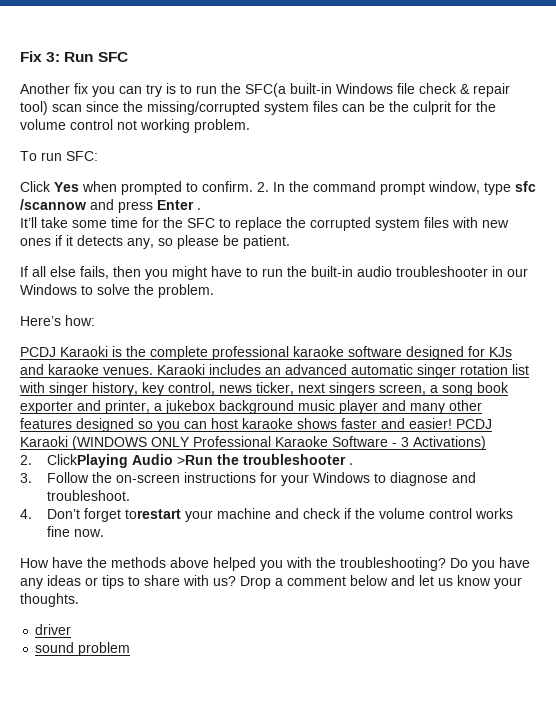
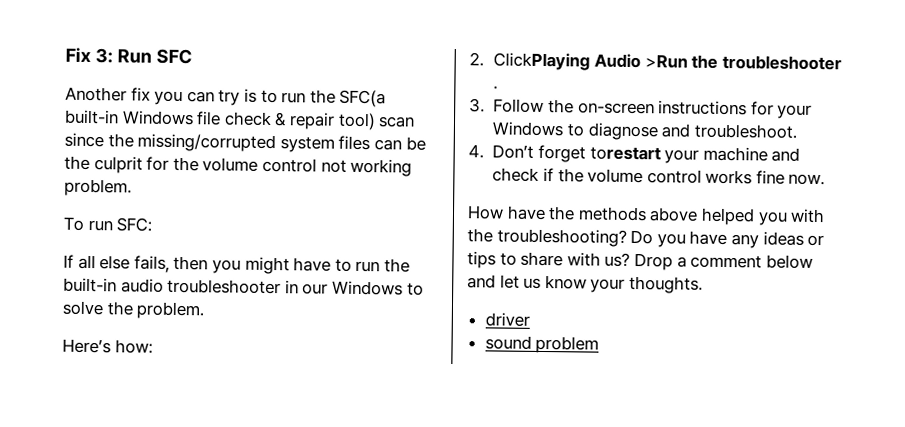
[20,181,536,195] [20,199,201,213] [20,217,509,231] [20,235,290,249] // Click Yes when prompted to confirm. 2. In the command prompt window, type sfc /scannow and press Enter . // It’ll take some time for the SFC to replace the corrupted system files with new ones if it detects any, so please be patient. -> (153, 224) none
[20,346,512,360] [20,364,529,378] [19,382,509,396] [20,400,482,414] [20,418,492,432] [20,436,486,450] // PCDJ Karaoki is the complete professional karaoke software designed for KJs and karaoke venues. Karaoki includes an advanced automatic singer rotation list with singer history, key control, news ticker, next singers screen, a song book exporter and printer, a jukebox background music player and many other features designed so you can host karaoke shows faster and easier! PCDJ Karaoki (WINDOWS ONLY Professional Karaoke Software - 3 Activations) -> (153, 346) none

